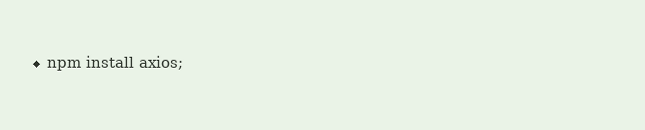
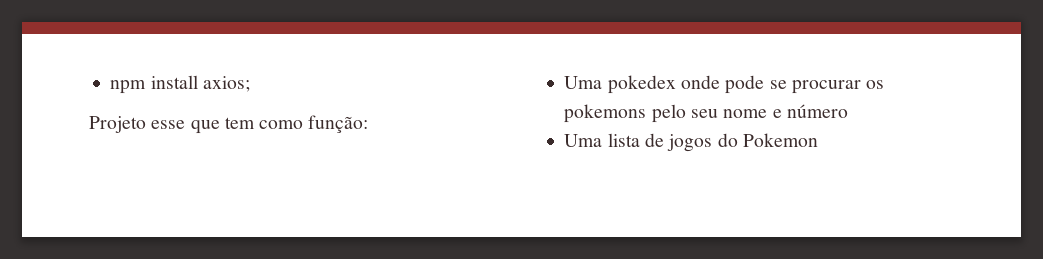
(184, 62) none -> [89,115,369,134] [564,75,885,94] [564,104,848,123] [564,133,818,152] // Projeto esse que tem como função: // Uma pokedex onde pode se procurar os pokemons pelo seu nome e número // Uma lista de jogos do Pokemon

